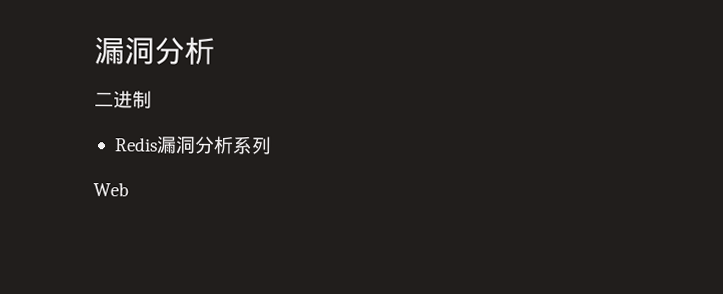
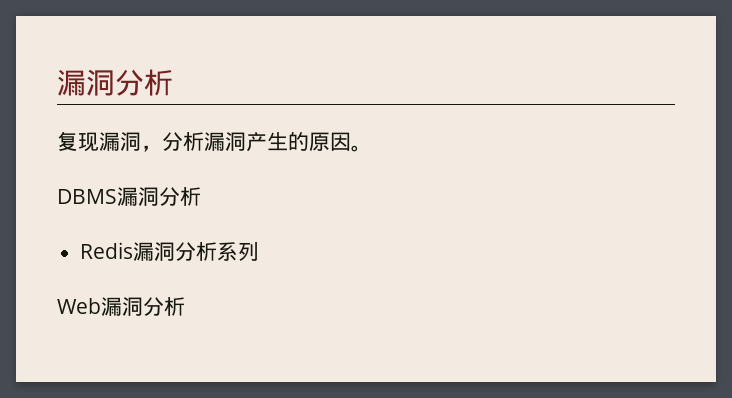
[94,36,215,65] [94,90,152,109] 漏洞分析 // 二进制 -> [57,69,173,96] [57,131,372,152] [57,187,201,206] 漏洞分析 // 复现漏洞，分析漏洞产生的原因。 // DBMS漏洞分析
(129, 189) none -> [101,297,185,316] 漏洞分析

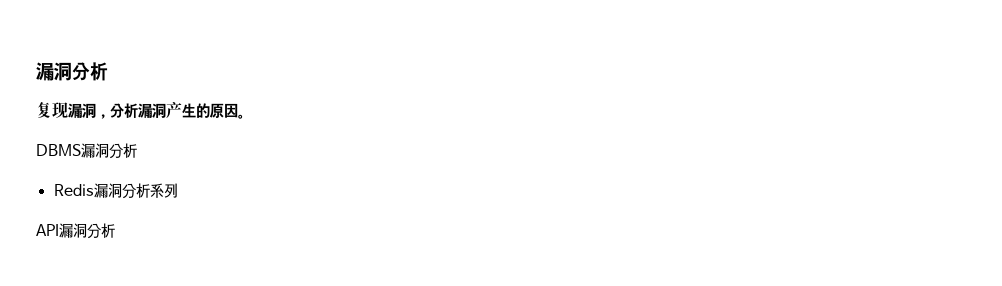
[57,298,101,314] Web -> [36,224,59,236] API

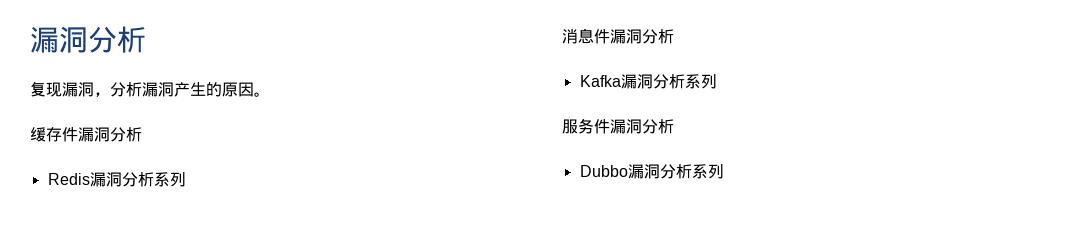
[36,144,81,156] DBMS -> [30,127,78,142] 缓存件
[36,223,115,239] API漏洞分析 -> [562,28,674,44] [579,74,717,89] [562,118,674,134] [579,164,724,179] 消息件漏洞分析 // Kafka漏洞分析系列 // 服务件漏洞分析 // Dubbo漏洞分析系列

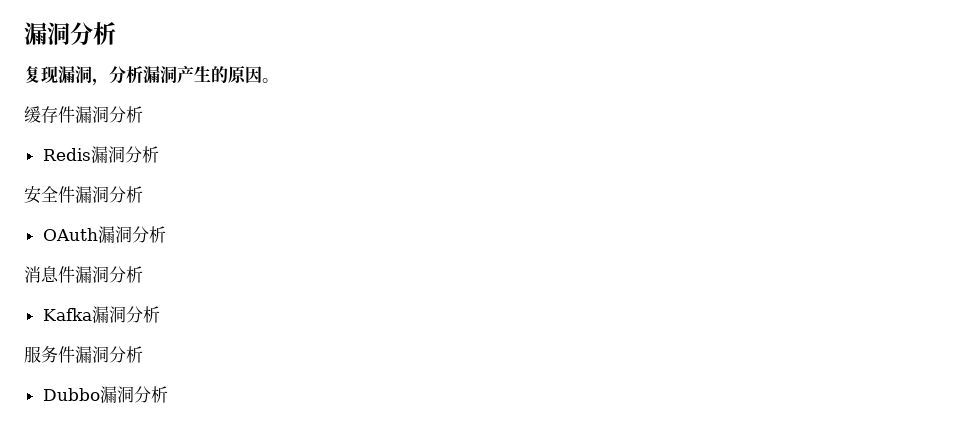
[153,172,186,187] 系列 -> [24,186,143,204] [42,226,166,243] // 安全件漏洞分析 // OAuth漏洞分析
[684,74,717,89] 系列 -> (160, 314) none
[691,164,724,179] 系列 -> (168, 394) none

